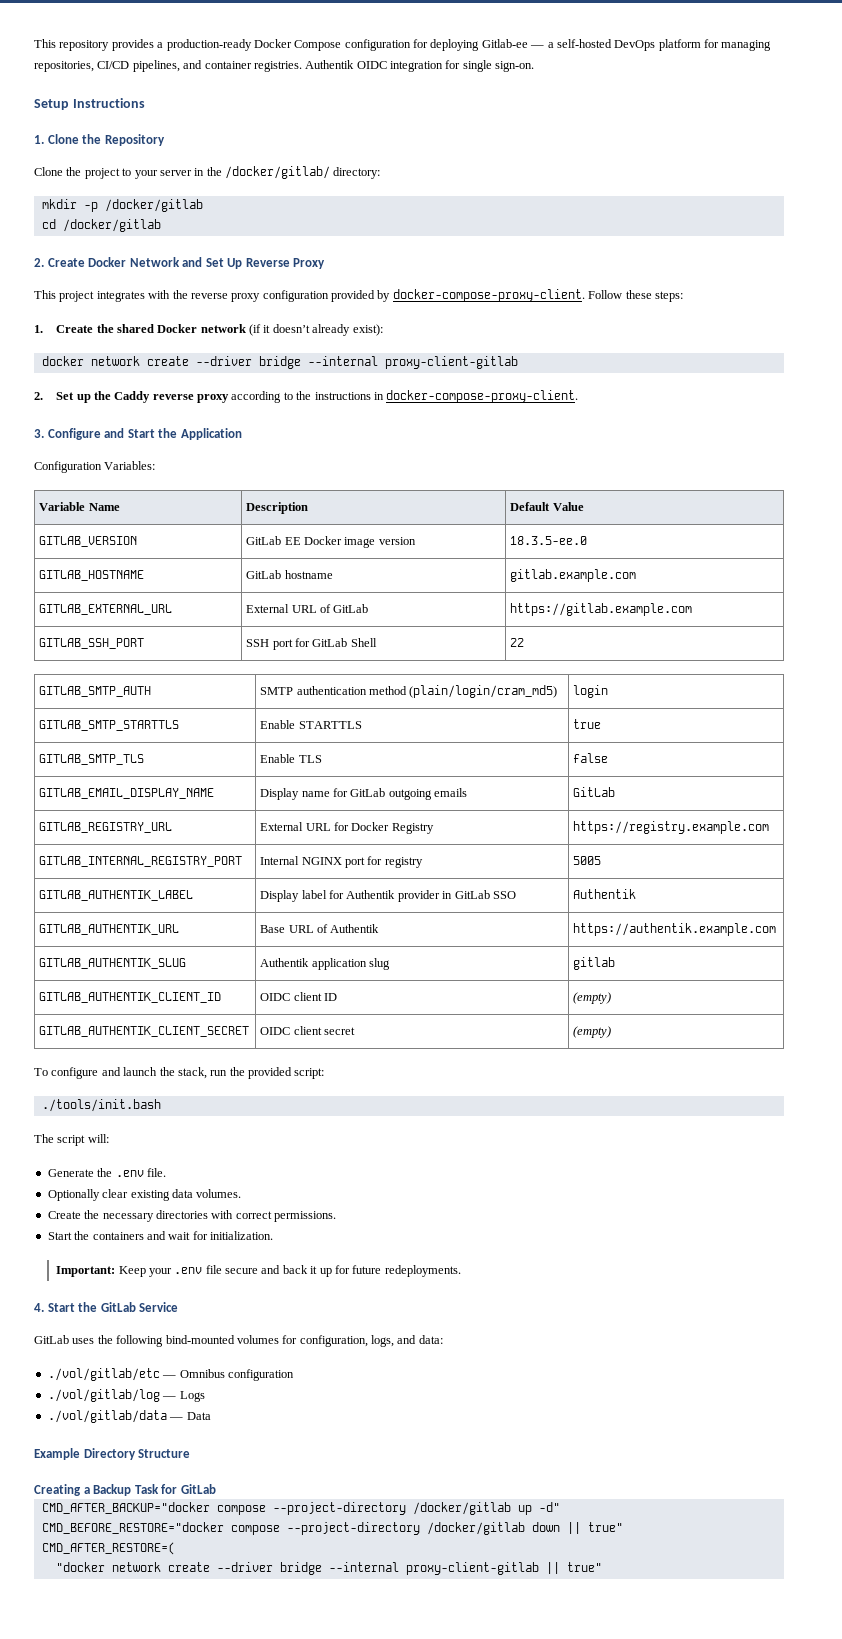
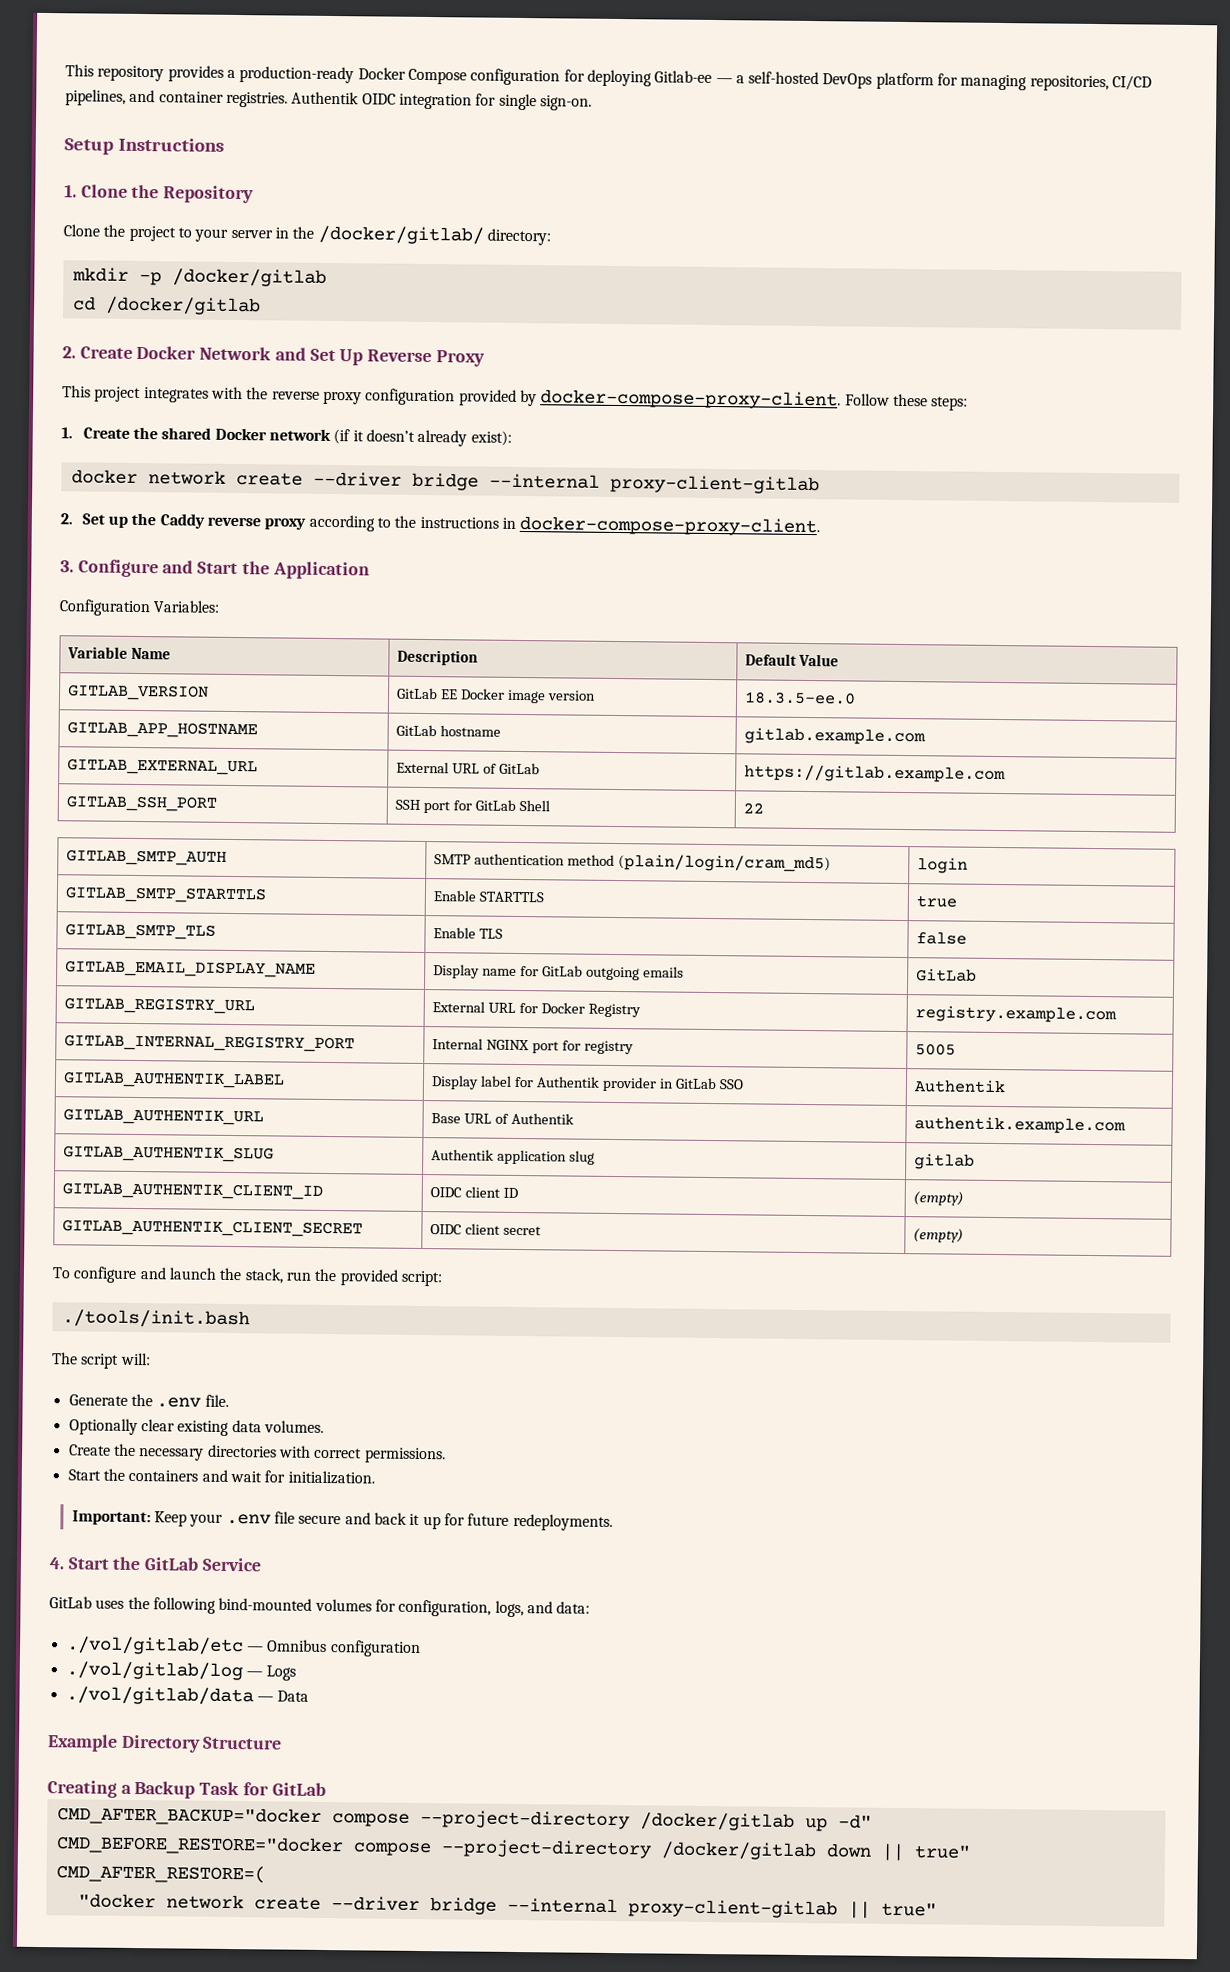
[39,570,145,581] GITLAB_HOSTNAME -> [67,721,259,739] GITLAB_APP_HOSTNAME
[573,821,770,834] https://registry.example.com -> [915,1005,1118,1024] registry.example.com
[573,923,777,936] https://authentik.example.com -> [914,1116,1127,1135] authentik.example.com

